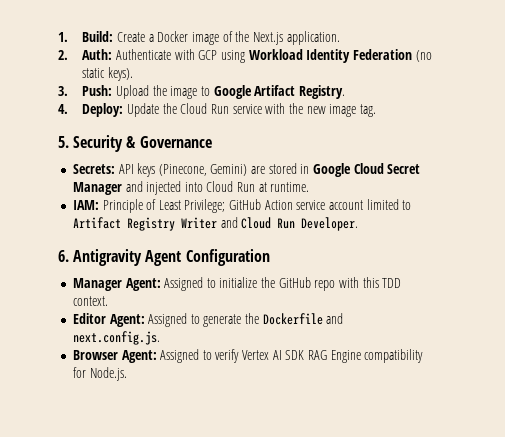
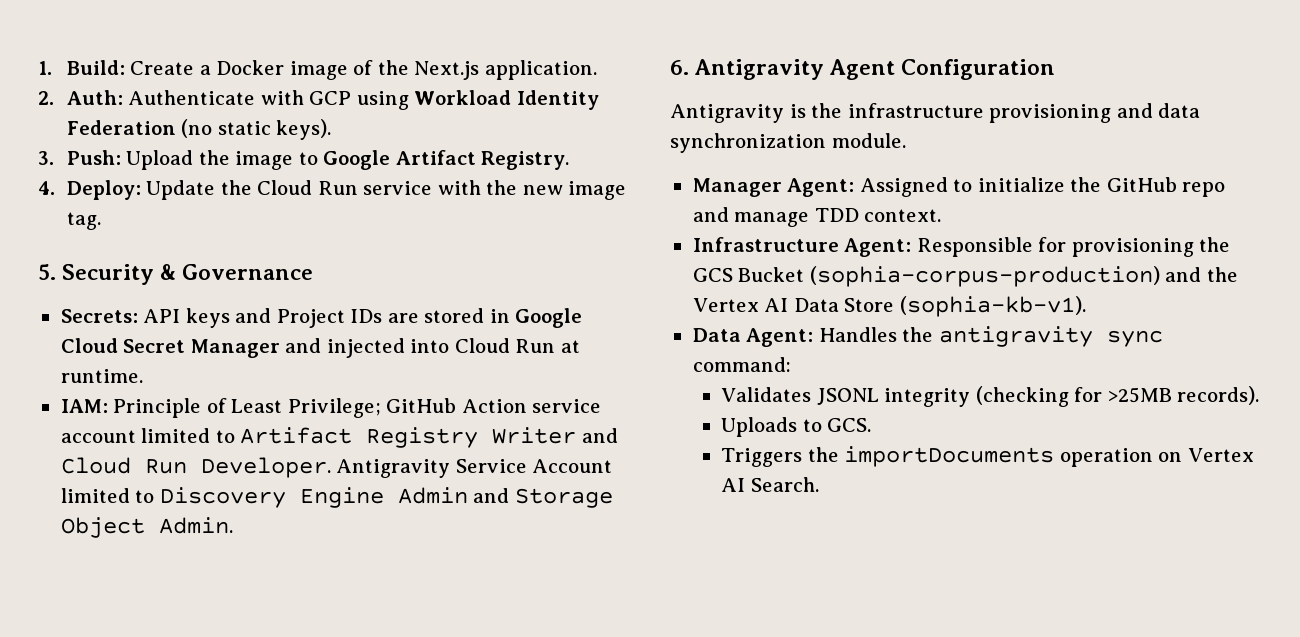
[158,164,248,176] (Pinecone, Gemini) -> [235,308,383,328] and Project IDs
[58,249,270,266] // 6. Antigravity Agent Configuration -> [336,459,613,478] [60,487,613,508] [60,517,233,538] [670,59,1056,80] [670,103,1201,123] [670,133,906,153] Antigravity Service Account limited to Discovery Engine Admin and Storage Object Admin. // 6. Antigravity Agent Configuration // Antigravity is the infrastructure provisioning and data synchronization module.
[339,277,379,288] with this -> [692,207,810,227] and manage
[72,313,344,327] [72,331,160,345] [72,349,424,363] [72,367,127,381] Editor Agent: Assigned to generate the Dockerfile and next.config.js. // Browser Agent: Assigned to verify Vertex AI SDK RAG Engine compatibility for Node.js. -> [692,237,1231,257] [692,266,1238,287] [692,296,1086,317] [692,326,1163,347] [692,357,791,372] [721,386,1260,407] [721,417,872,437] [721,446,1254,467] [721,477,819,492] Infrastructure Agent: Responsible for provisioning the GCS Bucket (sophia-corpus-production) and the Vertex AI Data Store (sophia-kb-v1). // Data Agent: Handles the antigravity sync command: // Validates JSONL integrity (checking for >25MB records). // Uploads to GCS. // Triggers the importDocuments operation on Vertex AI Search.

